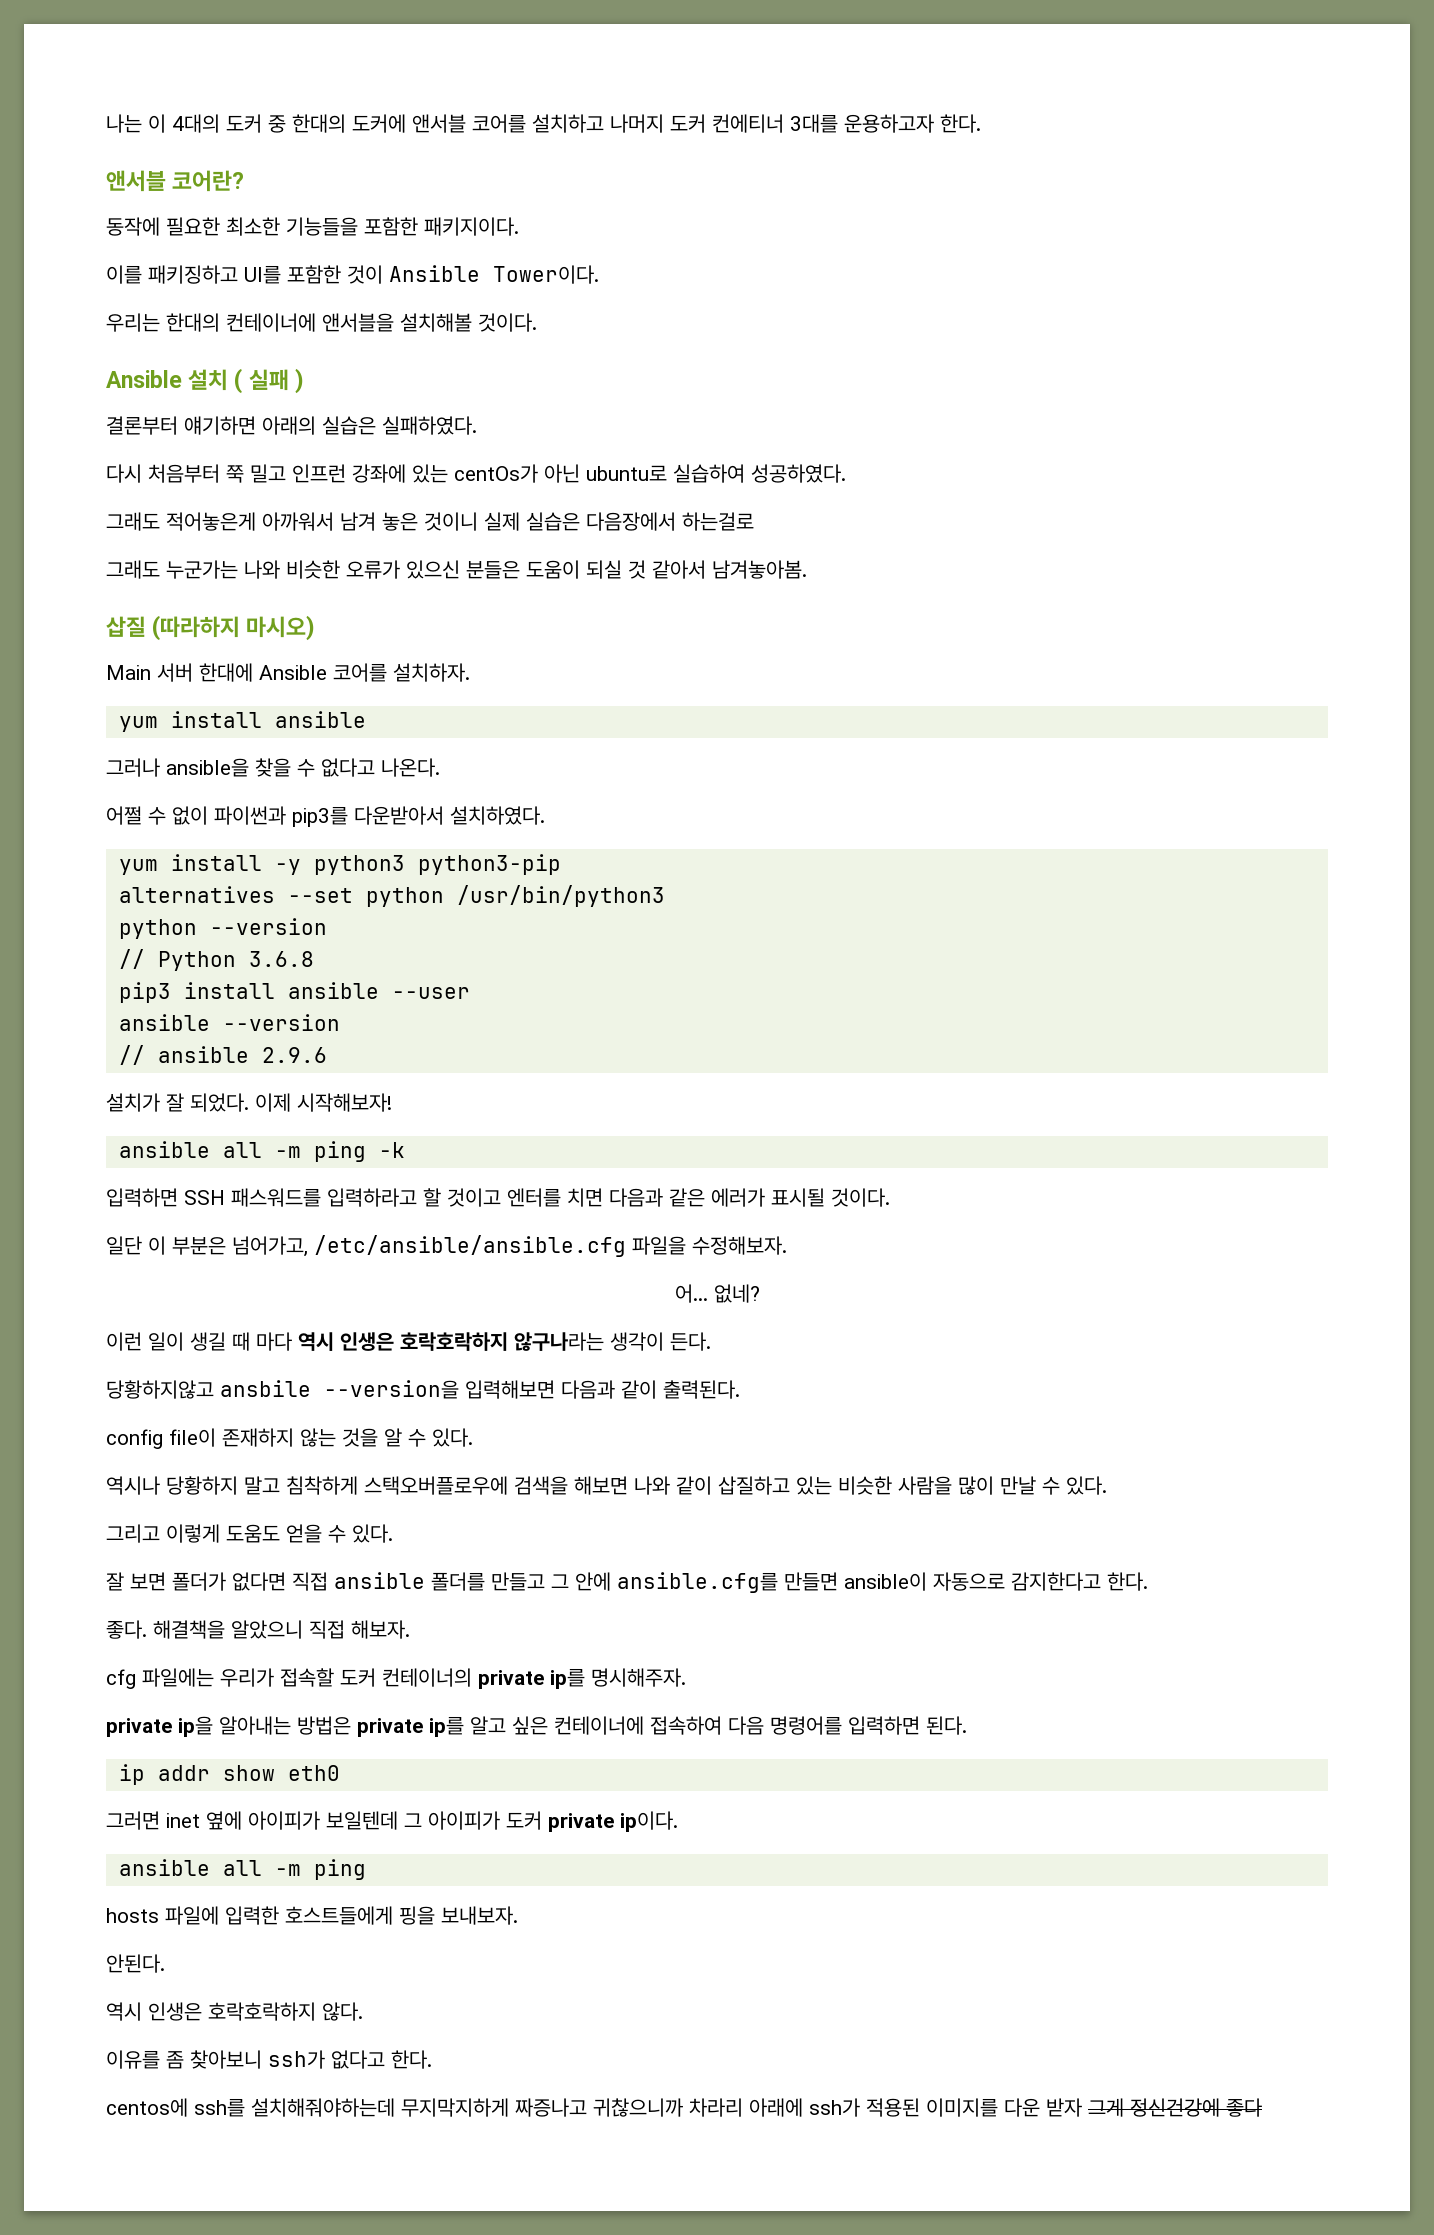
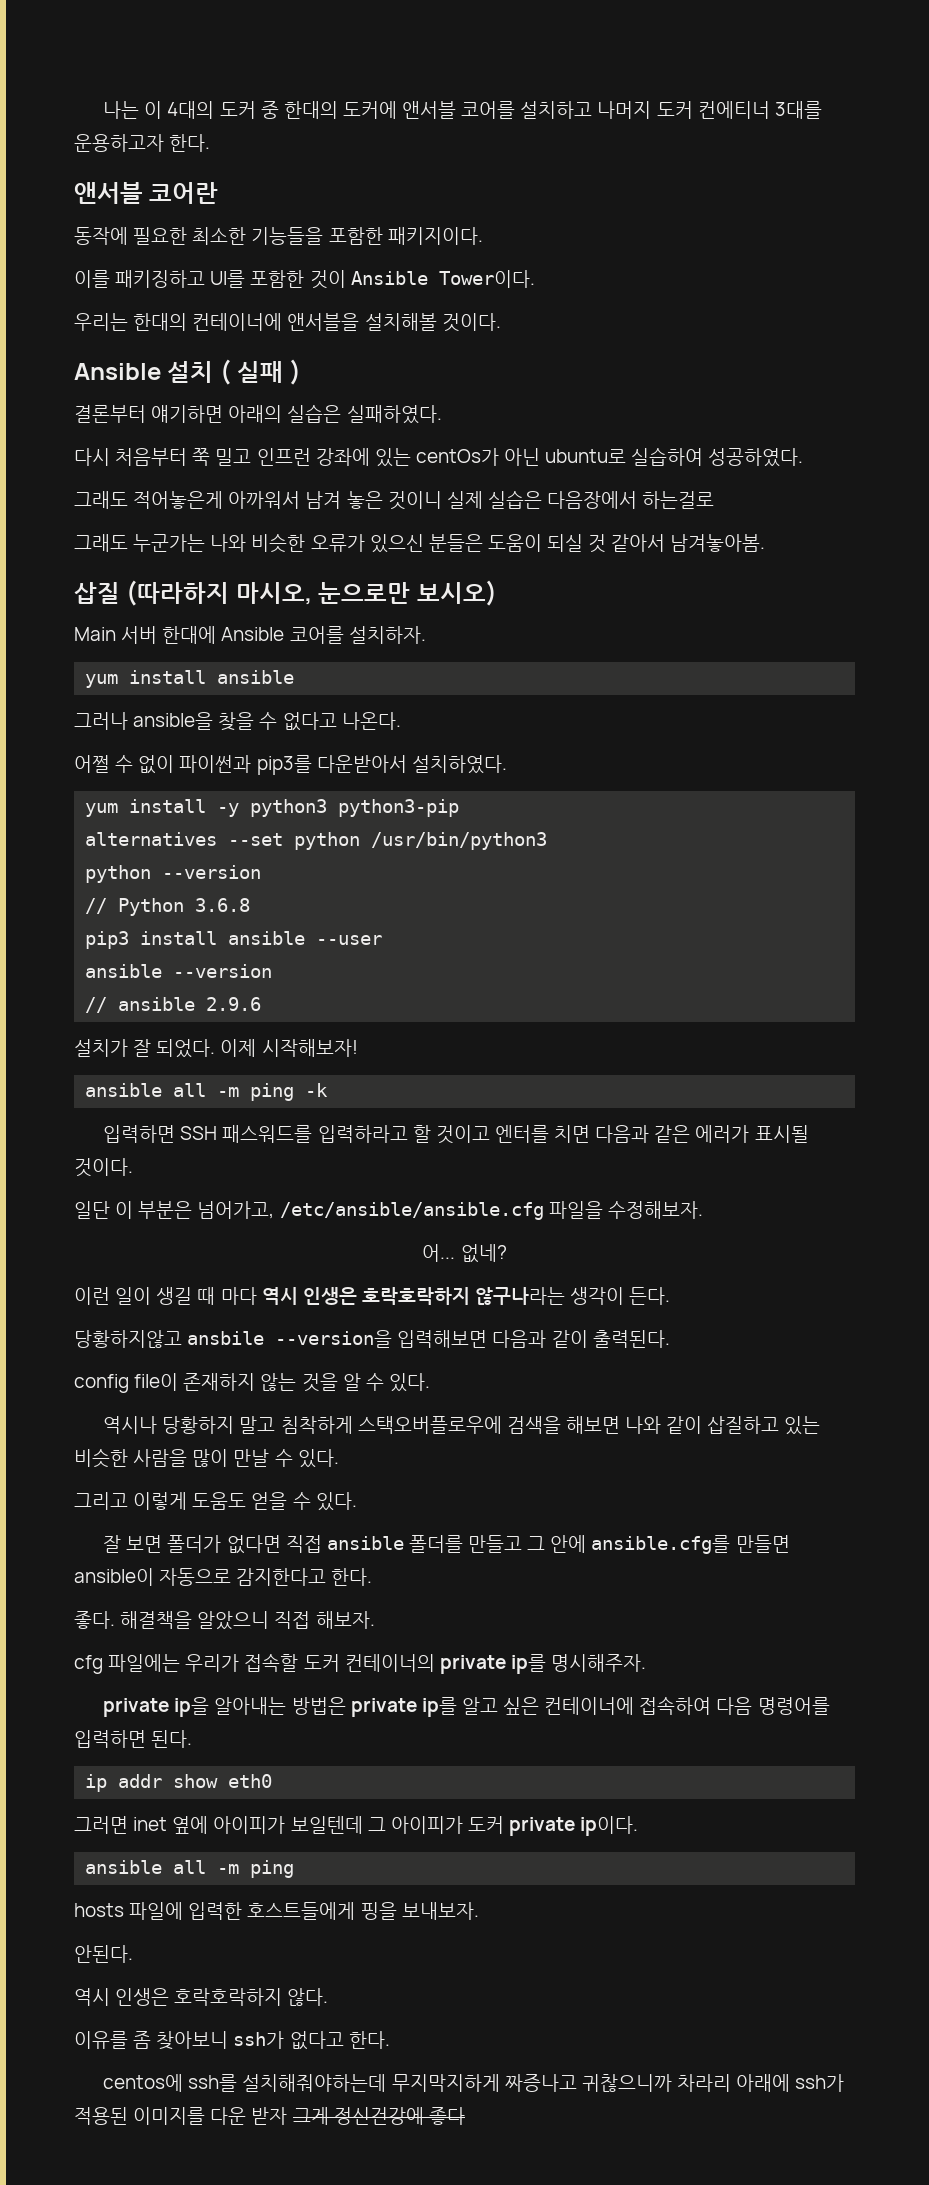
[172,170,245,192] 코어란? -> [149,182,219,204] 코어란
[246,615,316,641] 마시오) -> [235,580,497,606] 마시오, 눈으로만 보시오)

